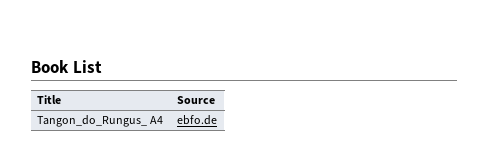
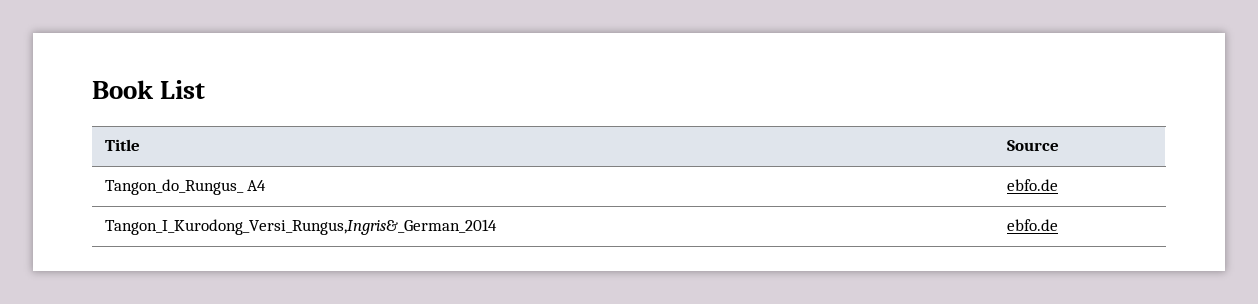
(218, 120) none -> [104,219,497,235] [1006,219,1058,231] // Tangon_I_Kurodong_Versi_Rungus,Ingris&_German_2014 | ebfo.de

